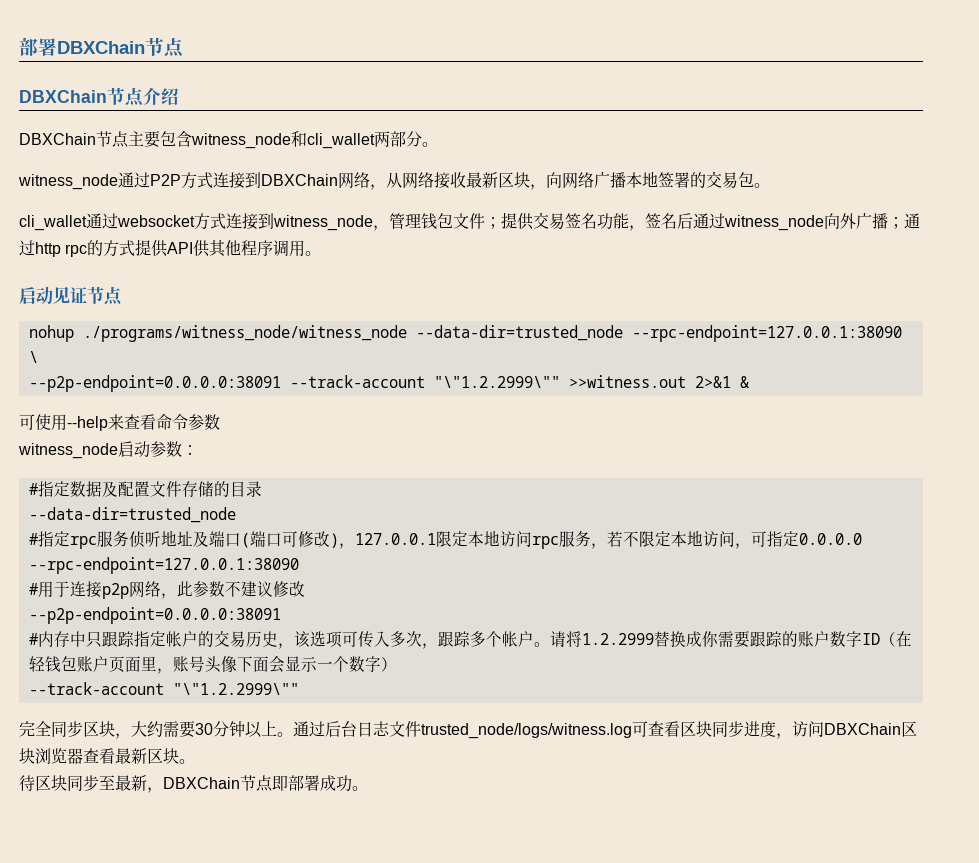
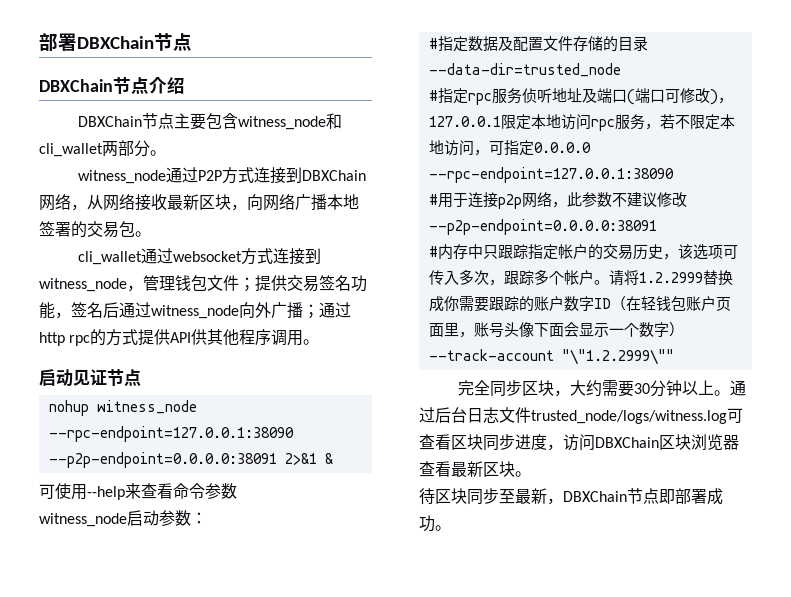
[82,325,902,342] [28,351,38,363] [28,375,686,392] ./programs/witness_node/witness_node --data-dir=trusted_node --rpc-endpoint=127.0.0.1:38090 \ // --p2p-endpoint=0.0.0.0:38091 --track-account "\"1.2.2999\"" >>witness.out -> [96,400,197,414] [48,426,294,442] [48,452,277,468] witness_node --rpc-endpoint=127.0.0.1:38090 --p2p-endpoint=0.0.0.0:38091

